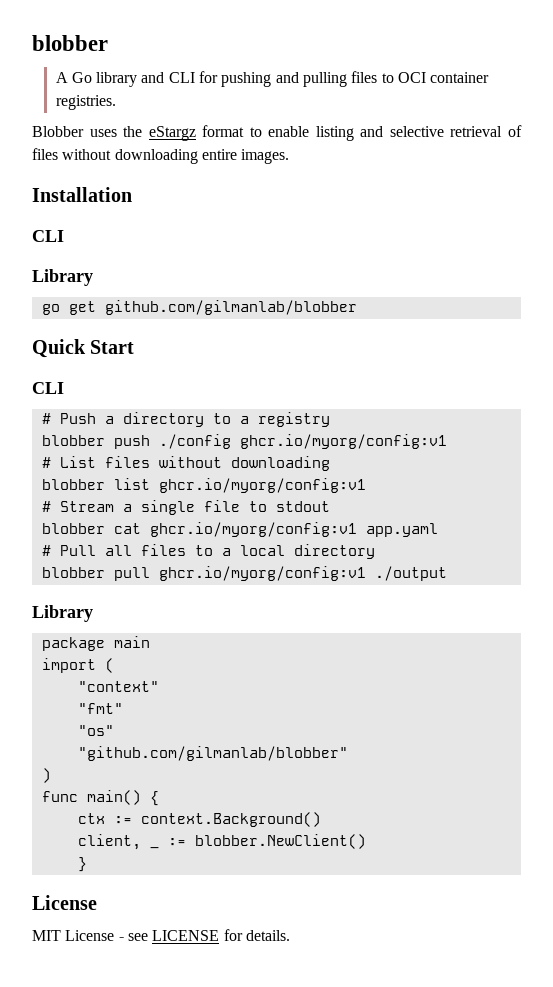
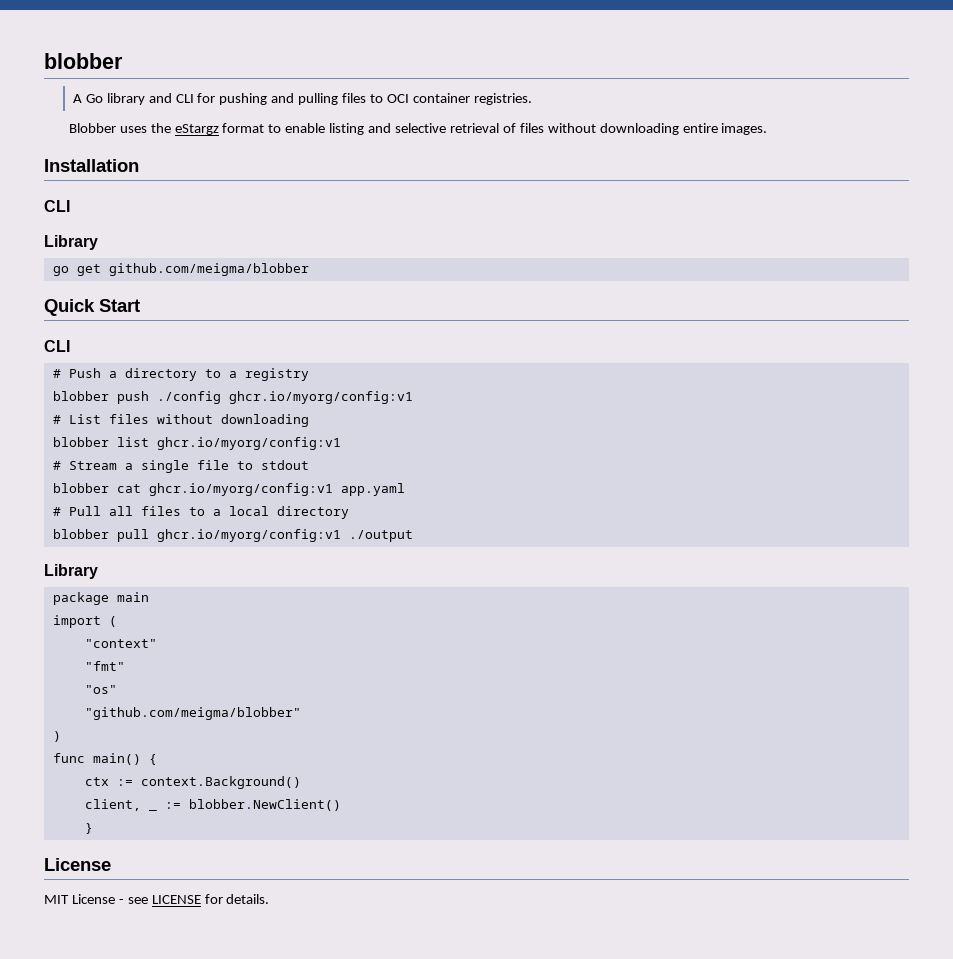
[104,300,357,315] github.com/gilmanlab/blobber -> [108,263,309,276] github.com/meigma/blobber
[77,746,348,761] "github.com/gilmanlab/blobber" -> [84,707,301,720] "github.com/meigma/blobber"

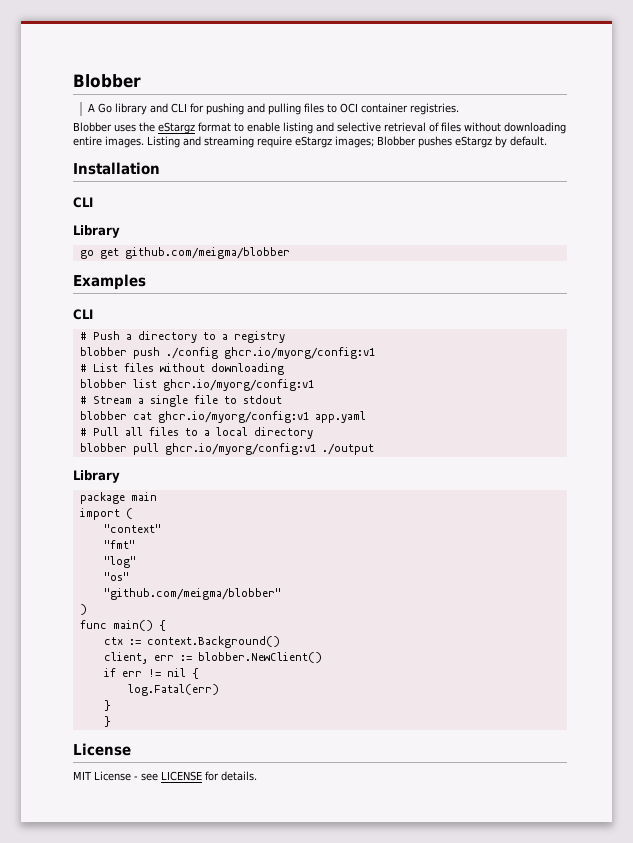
[44,53,123,69] blobber -> [73,74,141,88] Blobber
(768, 129) none -> [147,136,547,148] Listing and streaming require eStargz images; Blobber pushes eStargz by default.
[44,299,140,316] Quick Start -> [73,274,146,290] Examples
(125, 666) none -> [103,556,136,568] // "log"
[148,809,157,811] _ -> [153,655,174,661] err
(341, 805) none -> [103,668,199,679] [127,684,219,696] [103,700,111,711] // if err != nil { // log.Fatal(err) // }

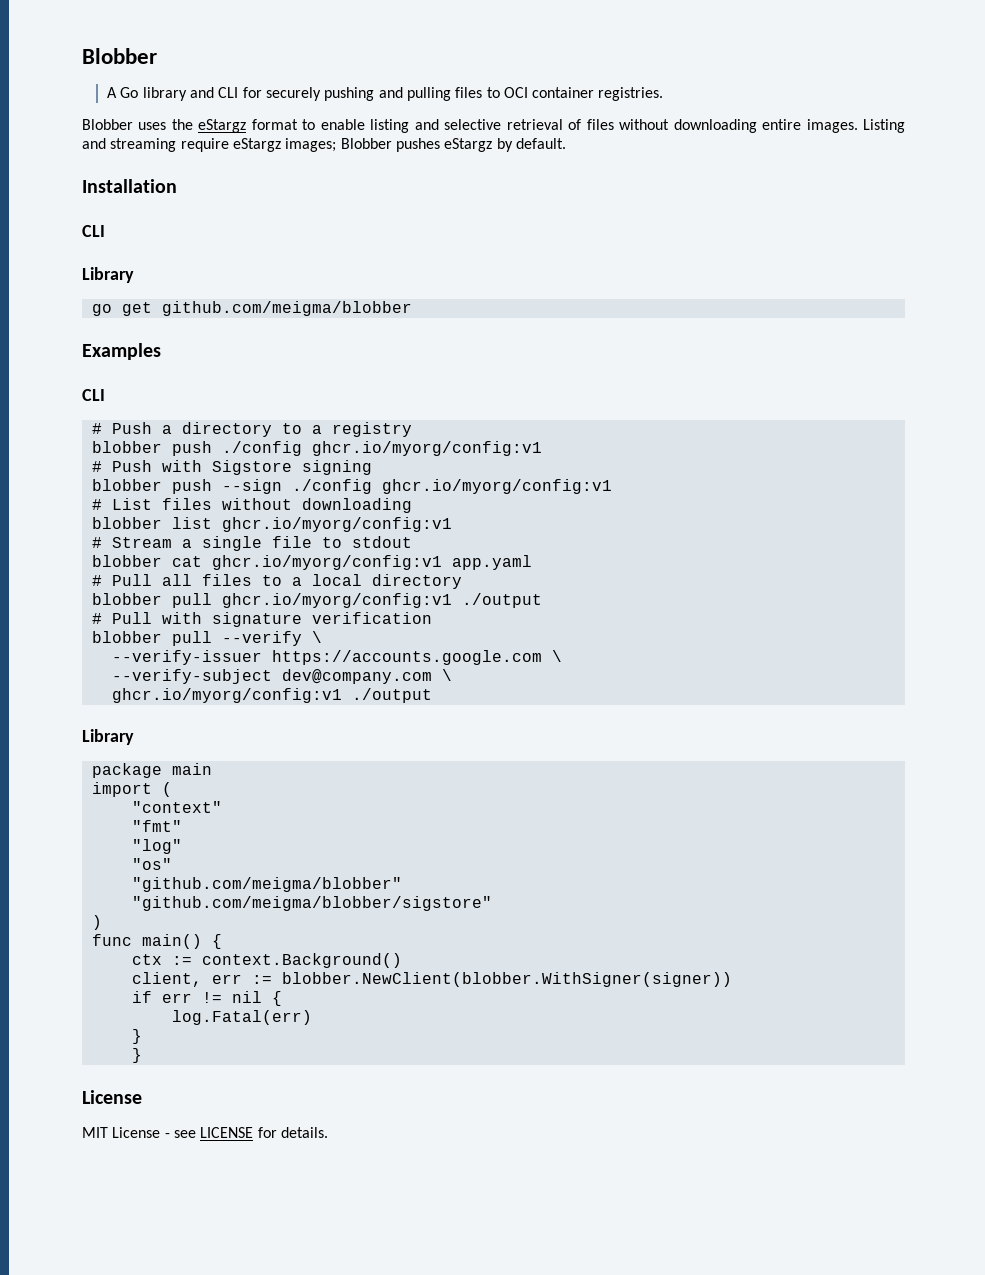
(204, 108) none -> [265,87,321,101] securely
(375, 353) none -> [91,460,372,475] [91,479,612,494] // # Push with Sigstore signing // blobber push --sign ./config ghcr.io/myorg/config:v1
(374, 449) none -> [91,612,432,627] [91,631,322,646] [111,650,562,665] [111,669,452,684] [111,688,432,703] // # Pull with signature verification // blobber pull --verify \ // --verify-issuer https://accounts.google.com \ // --verify-subject dev@company.com \ // ghcr.io/myorg/config:v1 ./output
(281, 594) none -> [131,896,492,911] // "github.com/meigma/blobber/sigstore"
[197,652,322,663] blobber.NewClient() -> [281,972,732,987] blobber.NewClient(blobber.WithSigner(signer))

